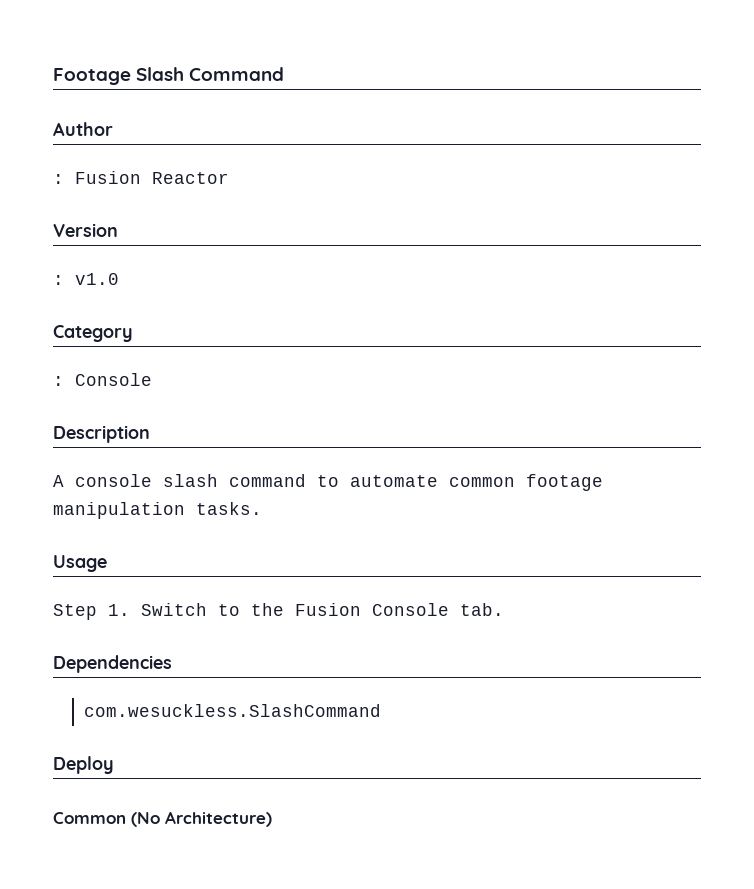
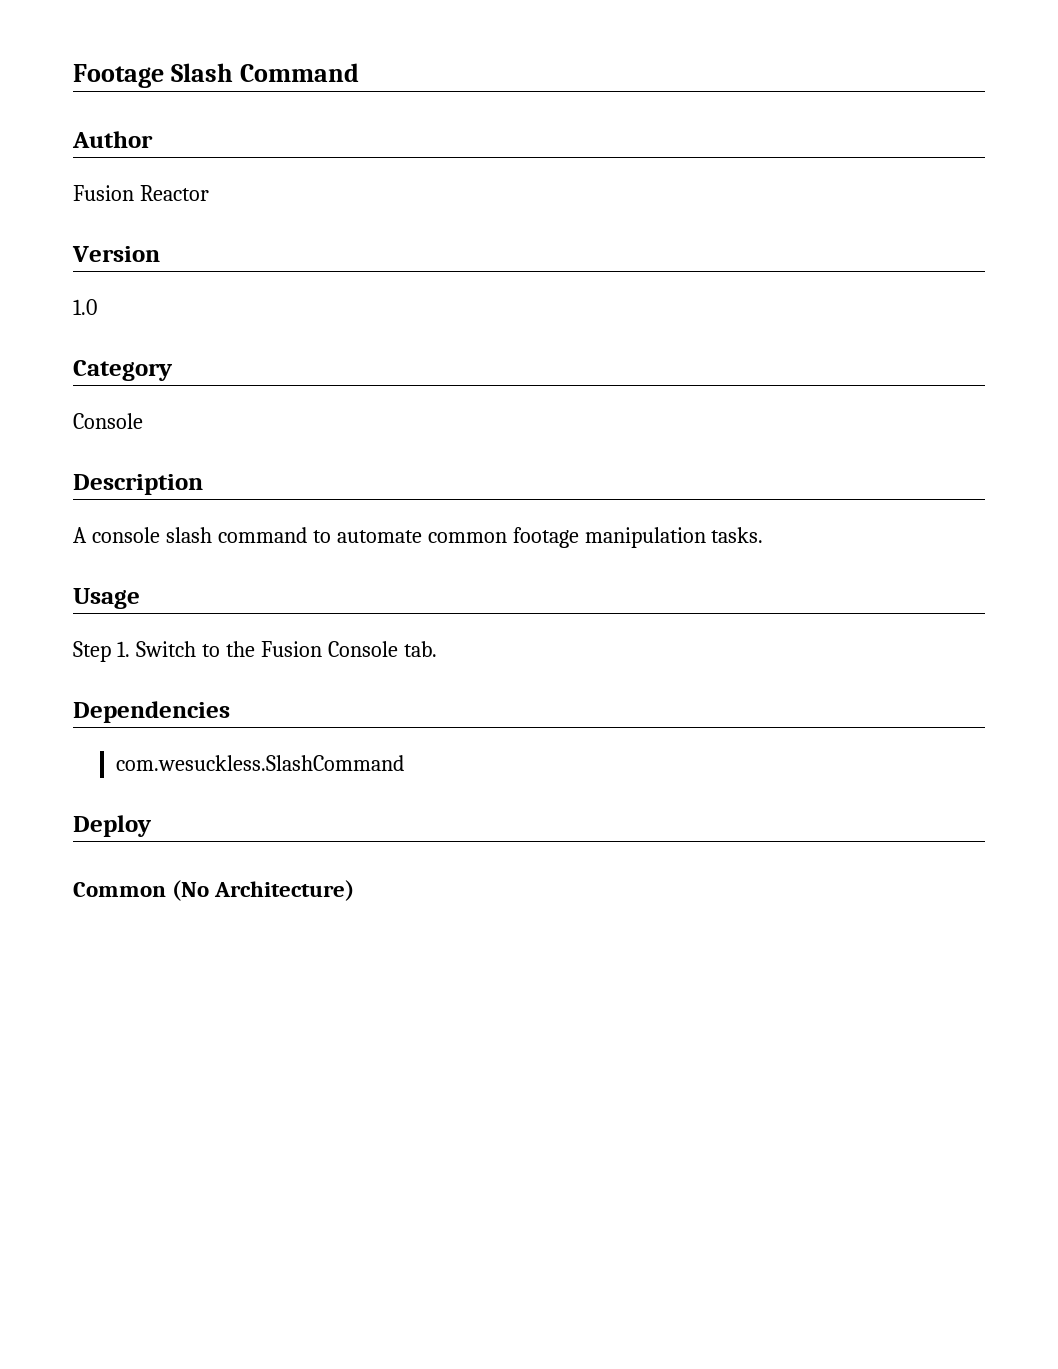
[53,174,64,184] : -> (153, 139) none
[53,273,119,285] : v1.0 -> [73,299,97,315] 1.0
[53,376,64,386] : -> (173, 370) none

